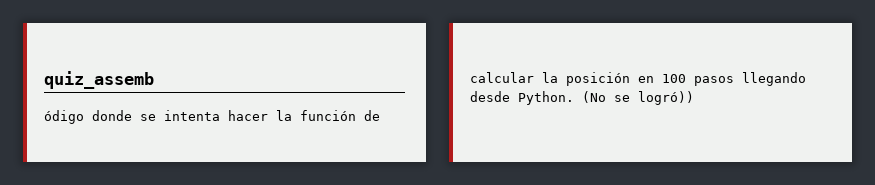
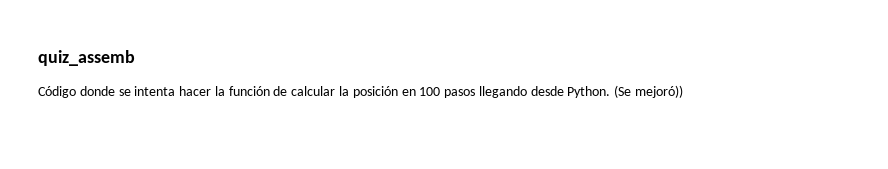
[44,110,84,124] ódigo -> [38,86,76,98] Código
[582,91,694,105] (No se logró)) -> [614,85,684,98] (Se mejoró))

